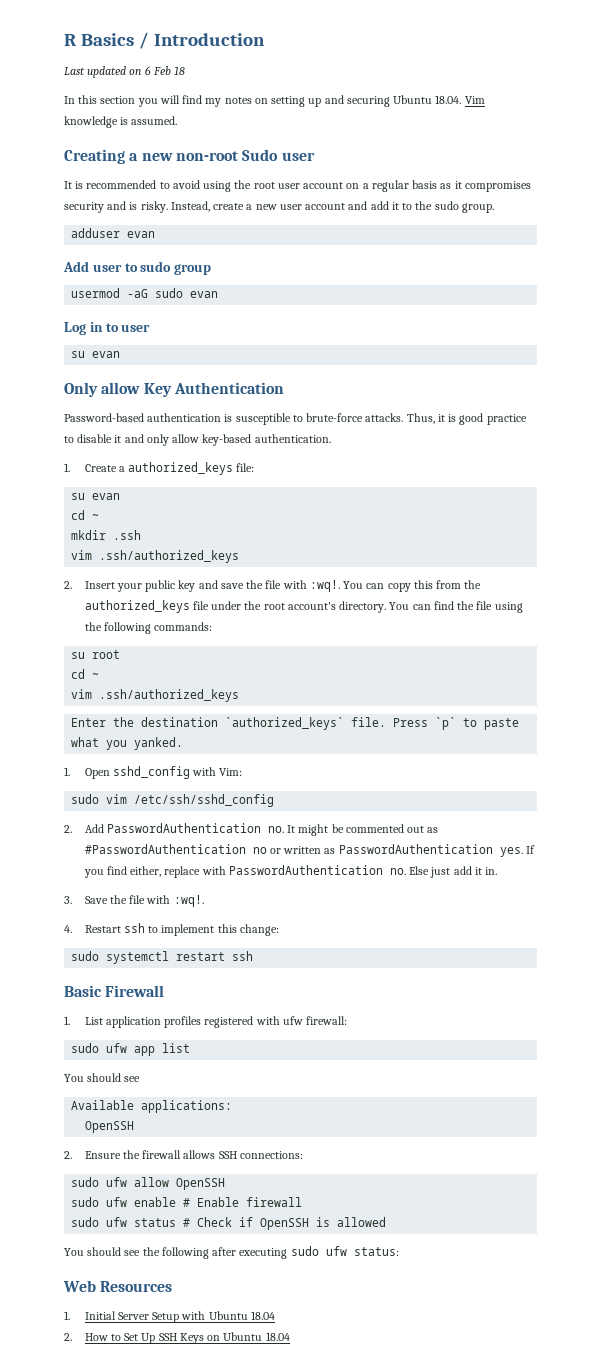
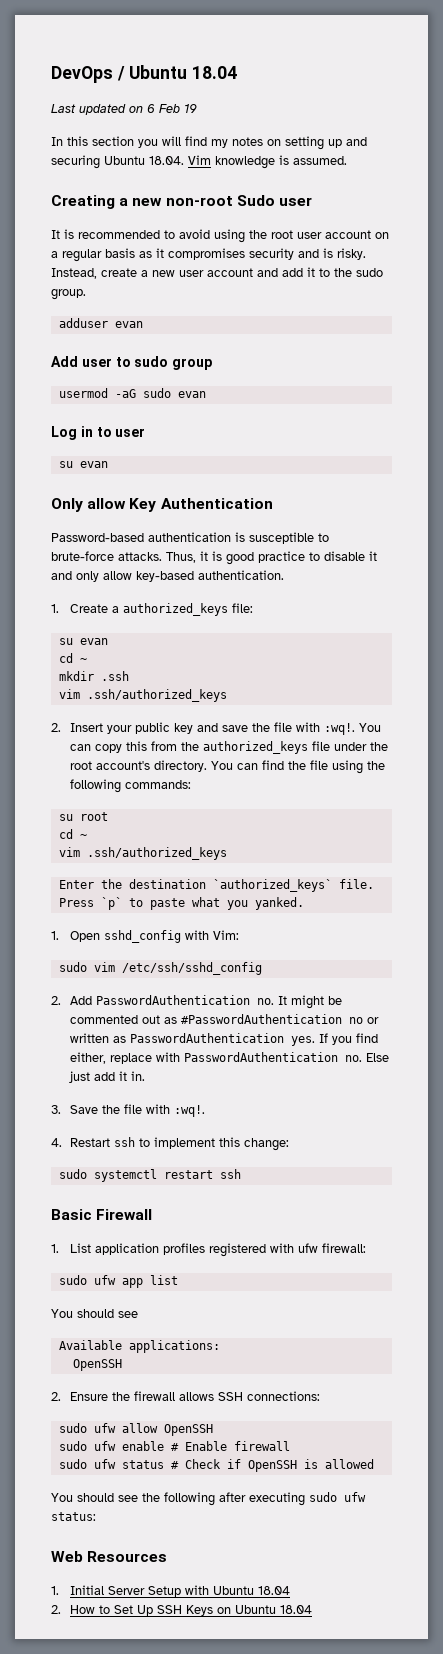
[64,32,265,49] R Basics / Introduction -> [51,65,238,83] DevOps / Ubuntu 18.04
[174,66,186,75] 18 -> [184,104,197,113] 19

